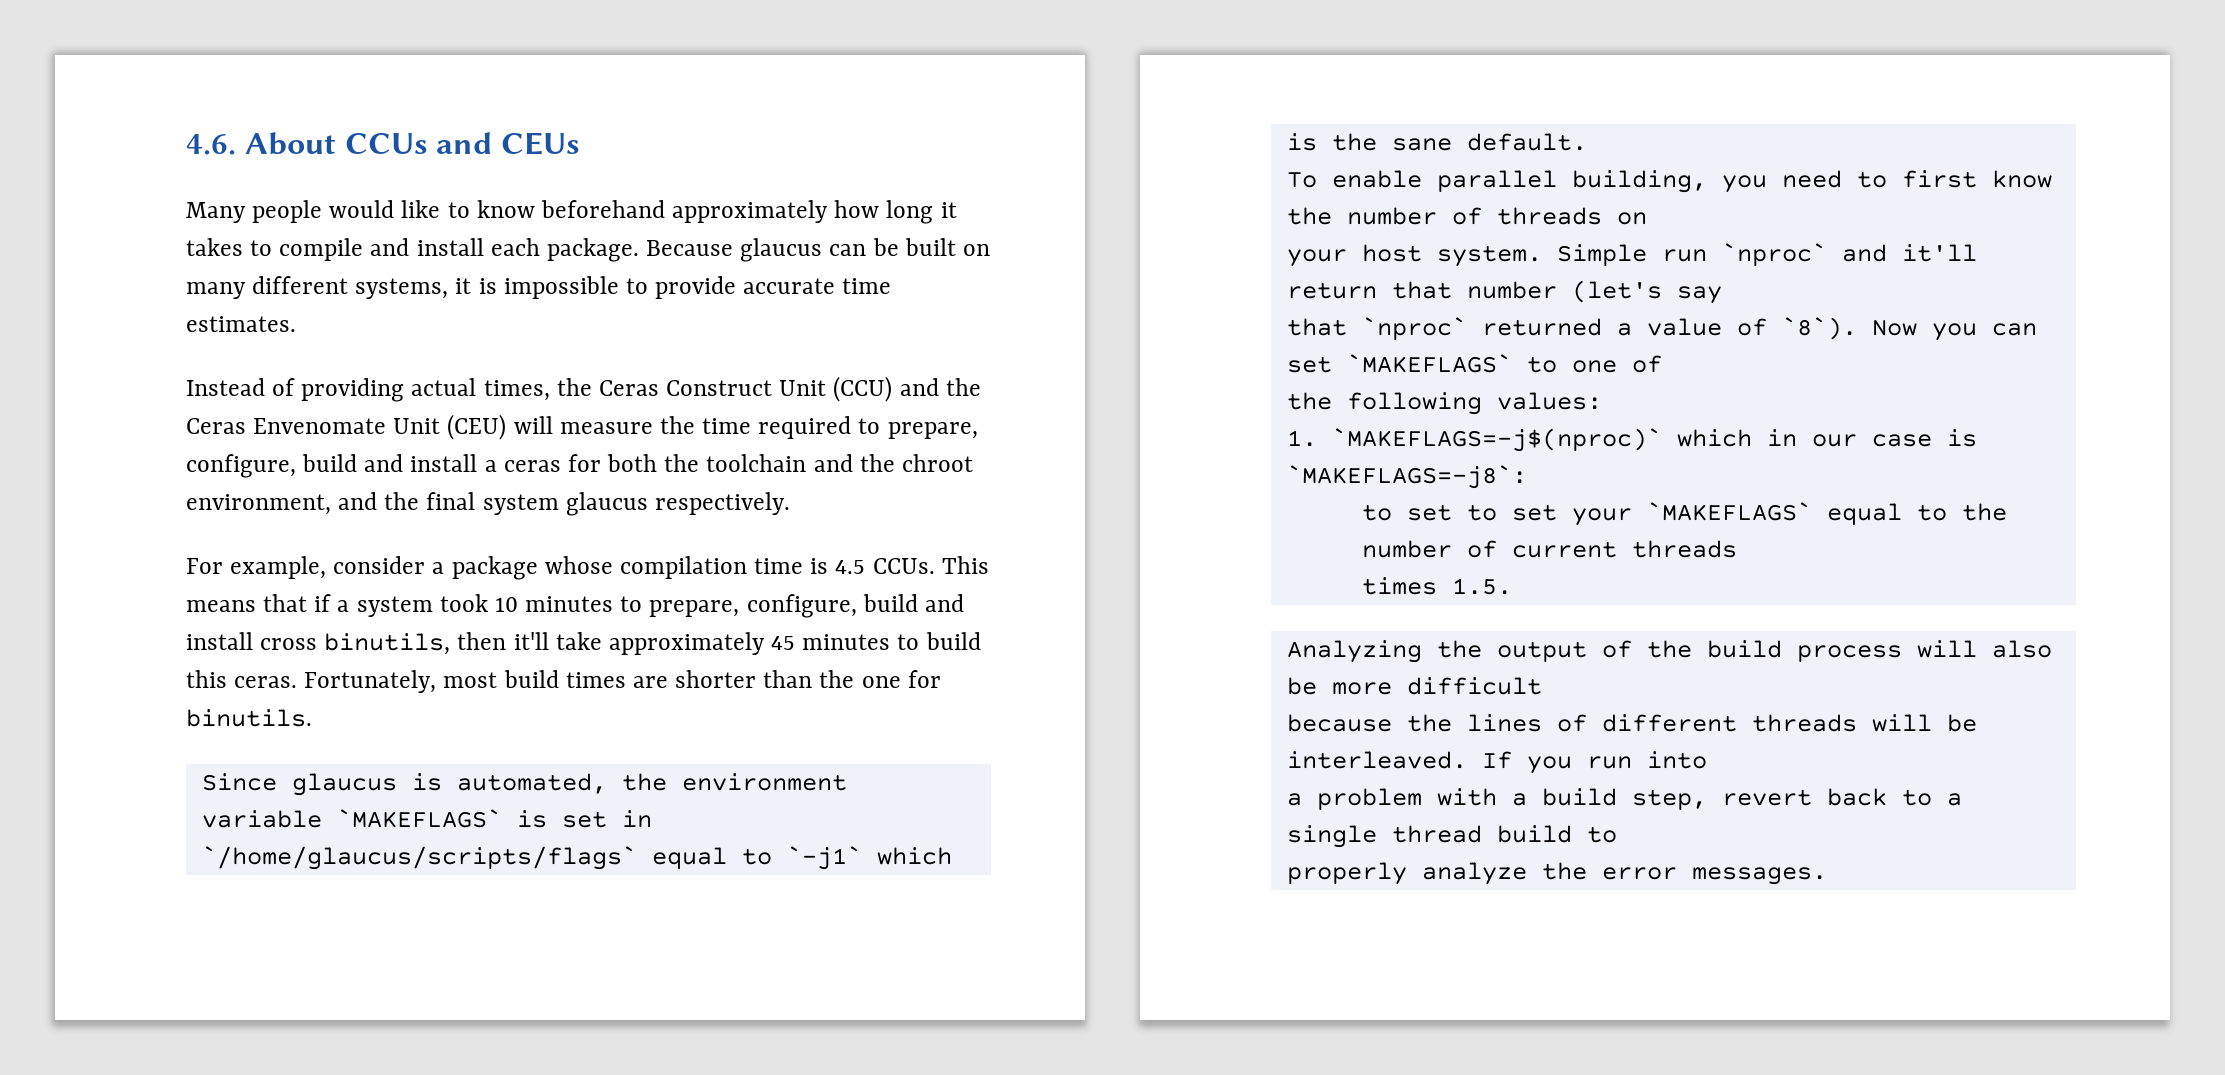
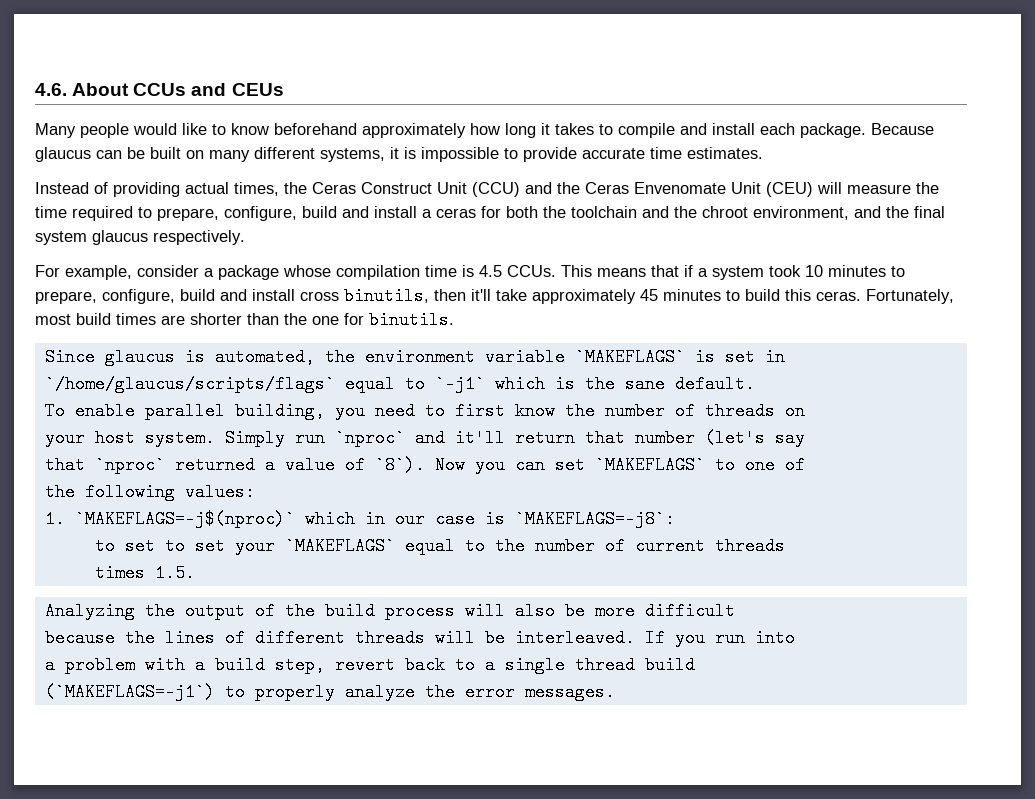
[1556,244,1647,266] Simple -> [224,429,285,447] Simply
[1586,826,1617,843] to // -> [44,683,245,701] // (`MAKEFLAGS=-j1`) to

